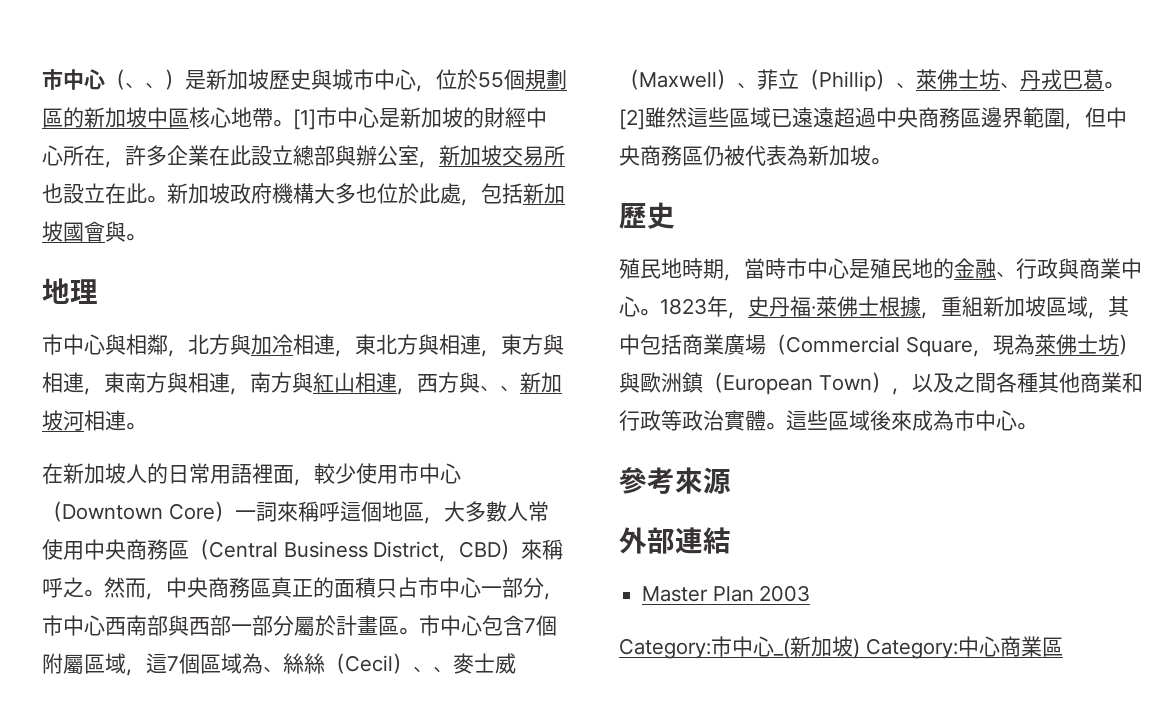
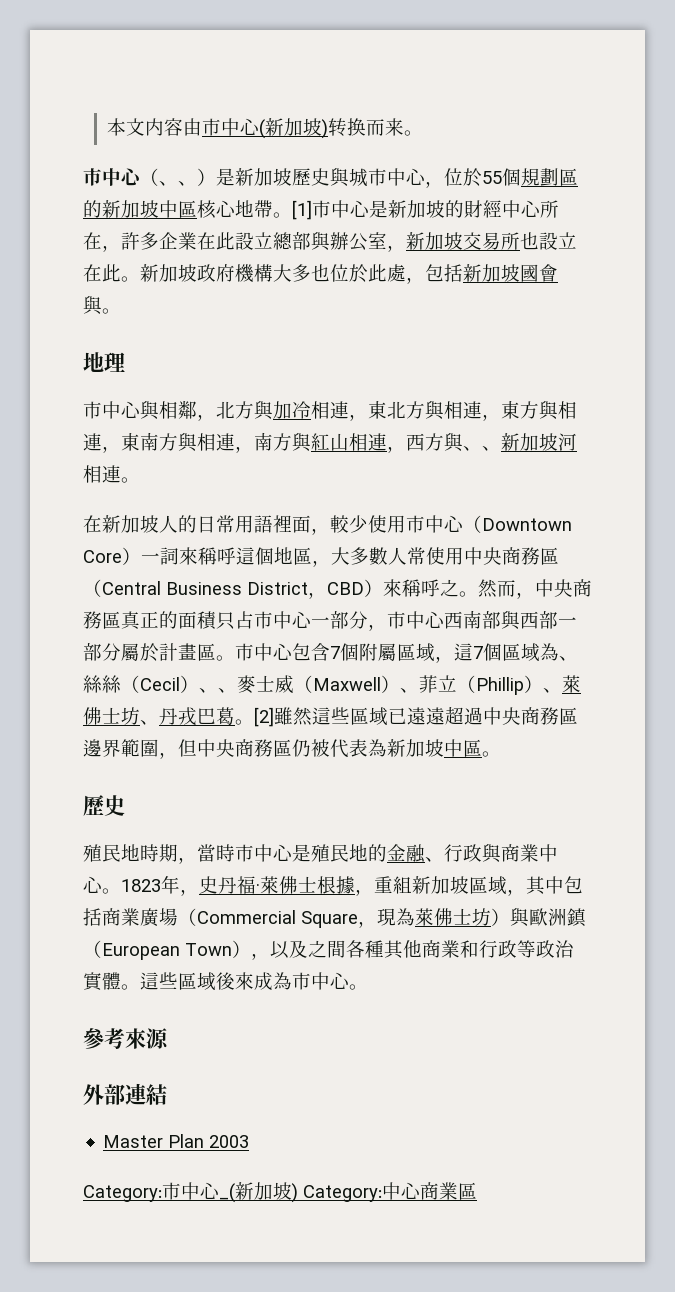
(42, 79) none -> [106,118,423,139] 本文内容由市中心(新加坡)转换而来。 //
(871, 155) none -> [444,739,482,757] 中區

